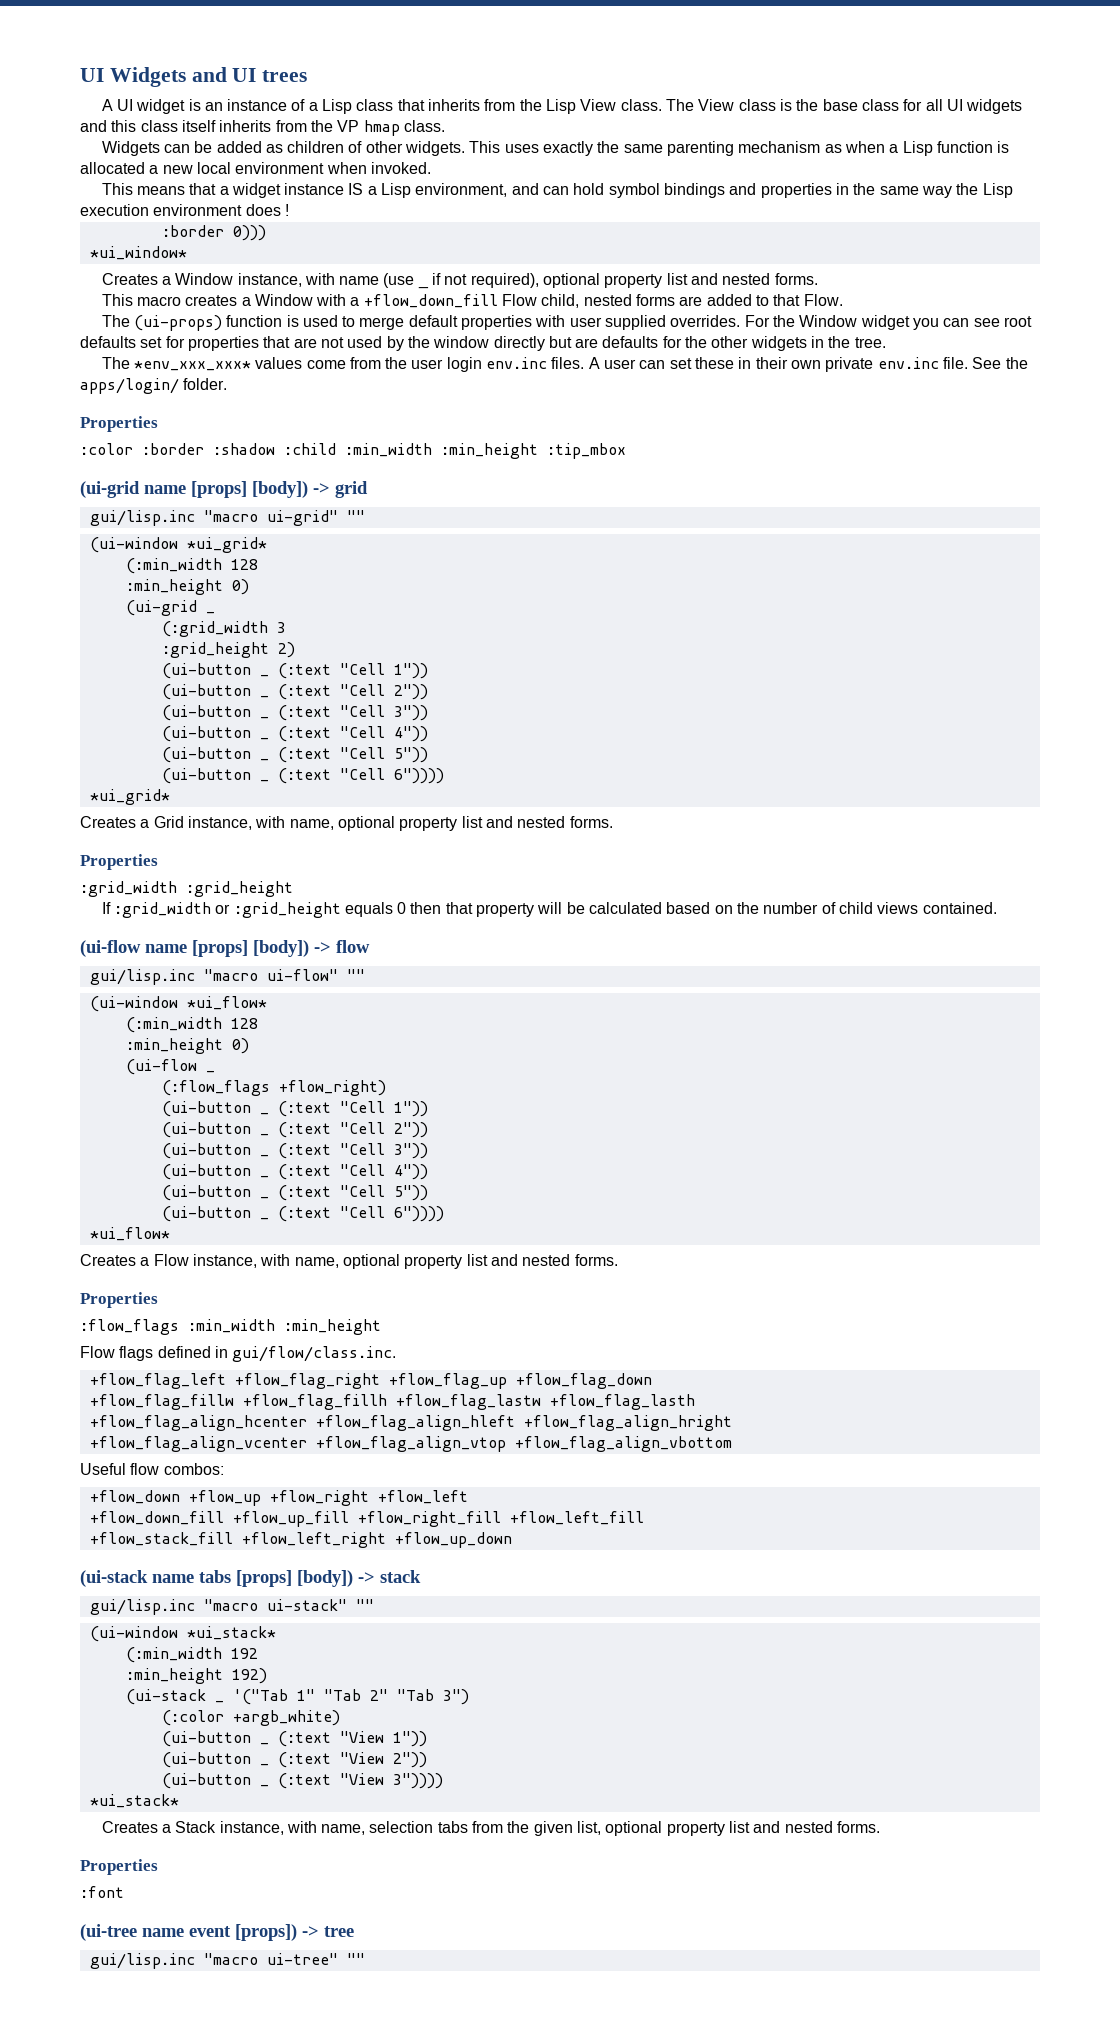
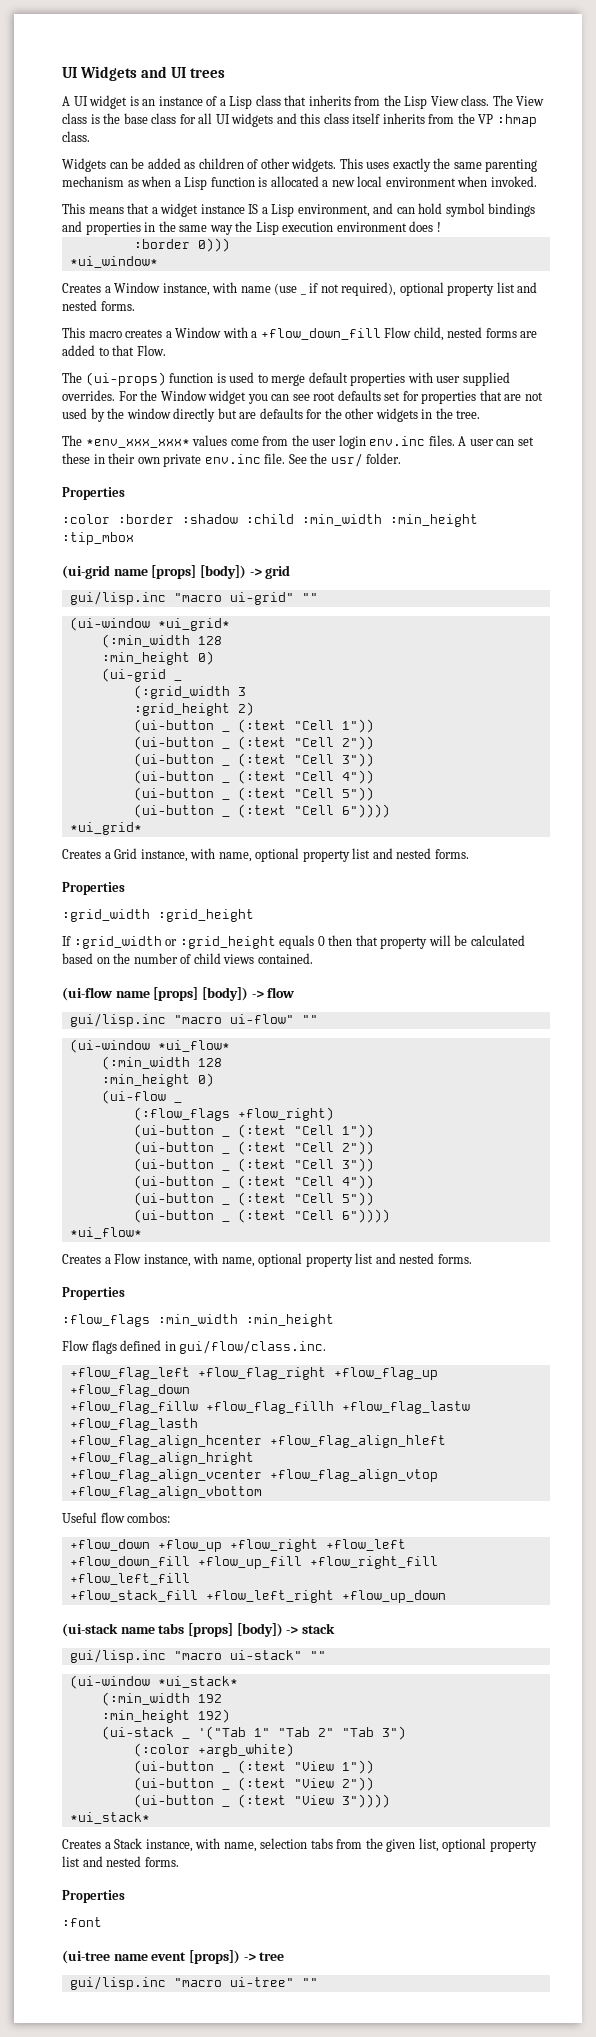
[363,120,400,136] hmap -> [496,114,537,127] :hmap
[80,378,179,394] apps/login/ -> [330,453,363,467] usr/

